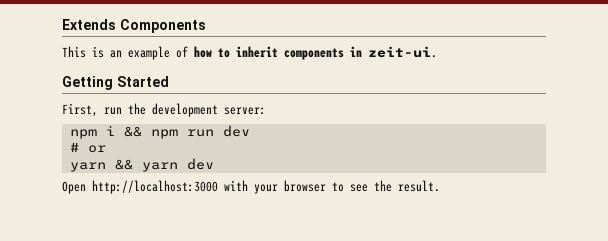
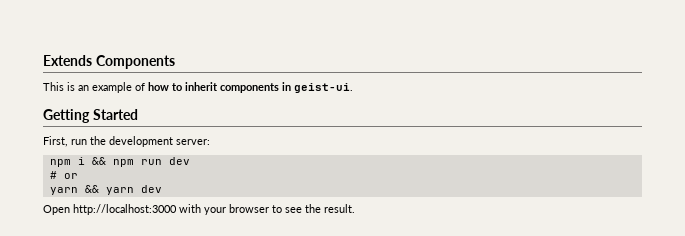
[368,46,437,58] zeit-ui. -> [294,83,353,93] geist-ui.

